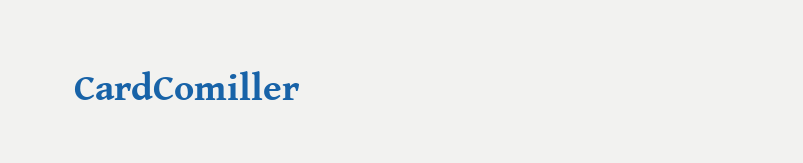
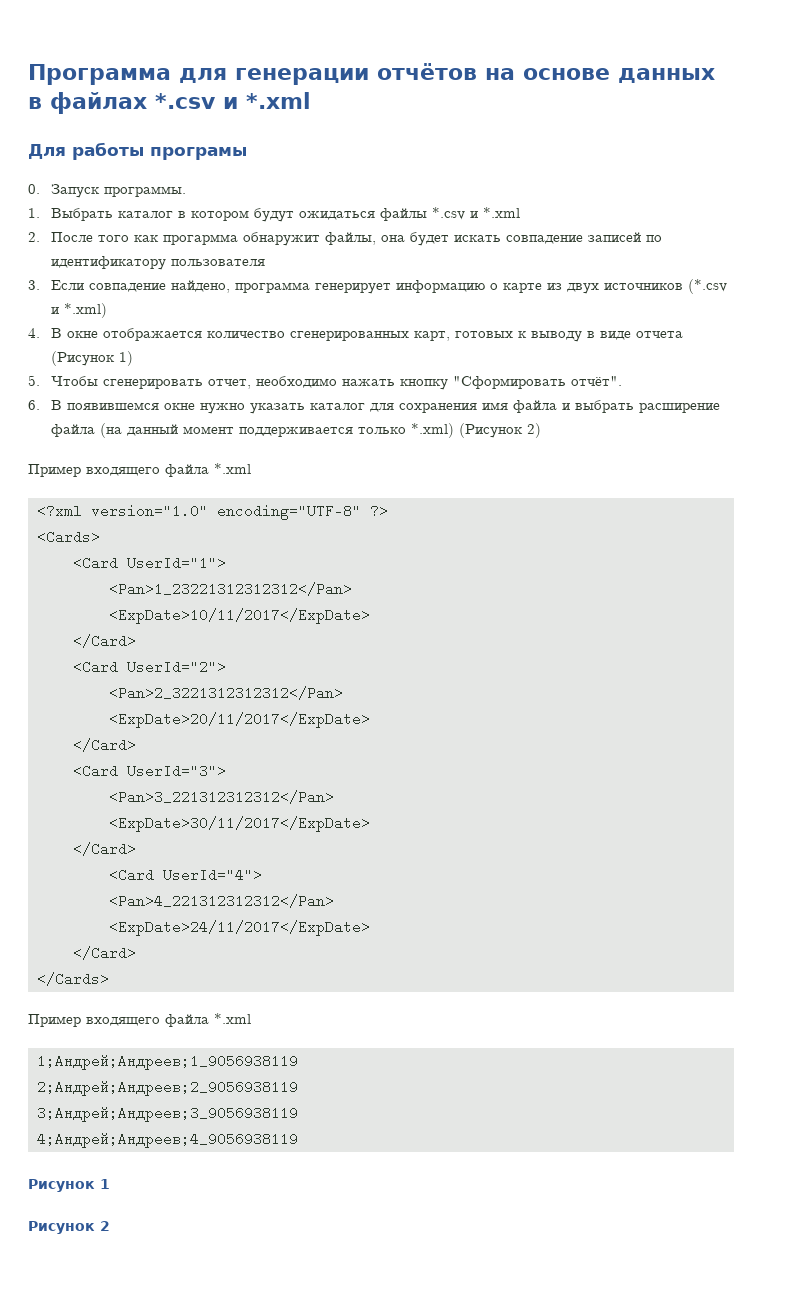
[74,71,299,100] CardComiller -> [28,63,715,85] [28,92,311,114] [28,142,247,160] [28,184,186,198] [28,207,520,222] [28,232,662,246] [50,256,265,270] [28,279,727,294] [50,303,107,318] [28,328,683,342] [50,351,133,366] [28,375,622,390] [28,400,720,414] [50,423,541,438] [28,463,251,477] [37,504,388,520] [37,530,100,544] [73,556,226,570] [109,582,352,596] [109,608,370,624] [73,634,136,648] [73,660,226,674] [109,686,343,700] [109,712,370,728] [73,738,136,752] [73,764,226,778] [109,790,334,804] [109,816,370,832] [73,842,136,856] [109,868,262,882] [109,894,334,908] [109,920,370,936] [73,946,136,960] [37,972,109,986] [28,1013,251,1027] [37,1052,298,1070] [37,1078,298,1096] [37,1104,298,1122] [37,1130,298,1148] [28,1179,110,1192] [28,1221,110,1234] Программа для генерации отчётов на основе данных в файлах *.csv и *.xml // Для работы програмы // 0. Запуск программы. // 1. Выбрать каталог в котором будут ожидаться файлы *.csv и *.xml // 2. После того как прогармма обнаружит файлы, она будет искать совпадение записей по идентификатору пользователя // 3. Если совпадение найдено, программа генерирует информацию о карте из двух источников (*.csv и *.xml) // 4. В окне отображается количество сгенерированных карт, готовых к выводу в виде отчета (Рисунок 1) // 5. Чтобы сгенерировать отчет, необходимо нажать кнопку "Сформировать отчёт". // 6. В появившемся окне нужно указать каталог для сохранения имя файла и выбрать расширение файла (на данный момент поддерживается только *.xml) (Рисунок 2) // Пример входящего файла *.xml // <?xml version="1.0" encoding="UTF-8" ?> // <Cards> // <Card UserId="1"> // <Pan>1_23221312312312</Pan> // <ExpDate>10/11/2017</ExpDate> // </Card> // <Card UserId="2"> // <Pan>2_3221312312312</Pan> // <ExpDate>20/11/2017</ExpDate> // </Card> // <Card UserId="3"> // <Pan>3_221312312312</Pan> // <ExpDate>30/11/2017</ExpDate> // </Card> // <Card UserId="4"> // <Pan>4_221312312312</Pan> // <ExpDate>24/11/2017</ExpDate> // </Card> // </Cards> // Пример входящего файла *.xml // 1;Андрей;Андреев;1_9056938119 // 2;Андрей;Андреев;2_9056938119 // 3;Андрей;Андреев;3_9056938119 // 4;Андрей;Андреев;4_9056938119 // Рисунок 1 // Рисунок 2

